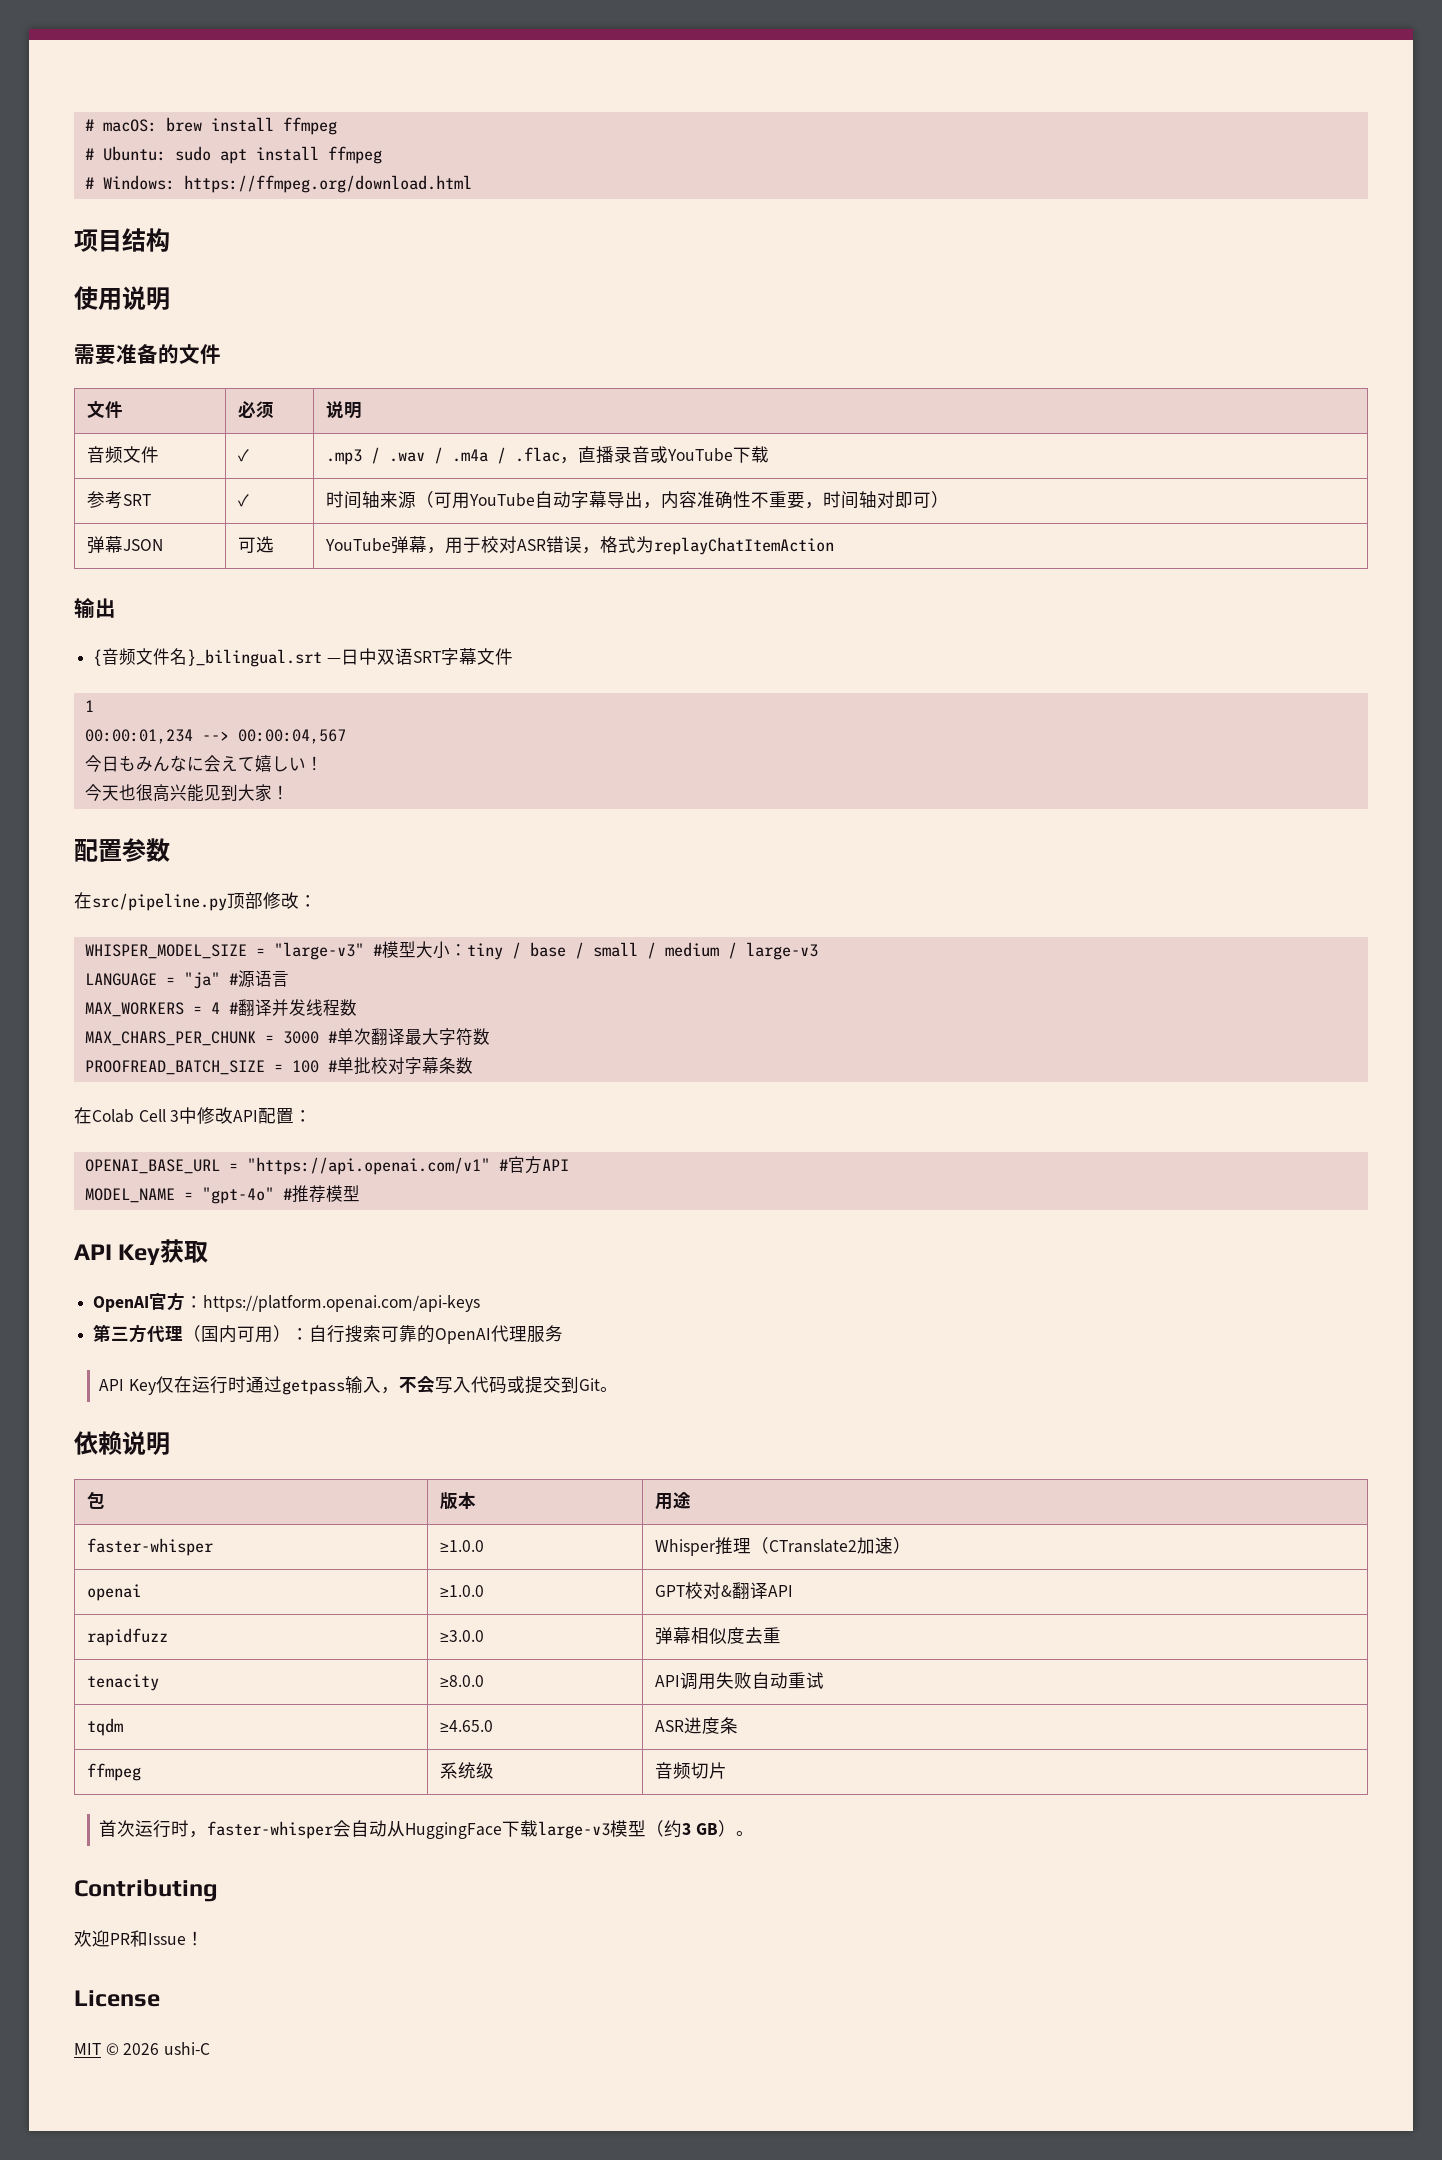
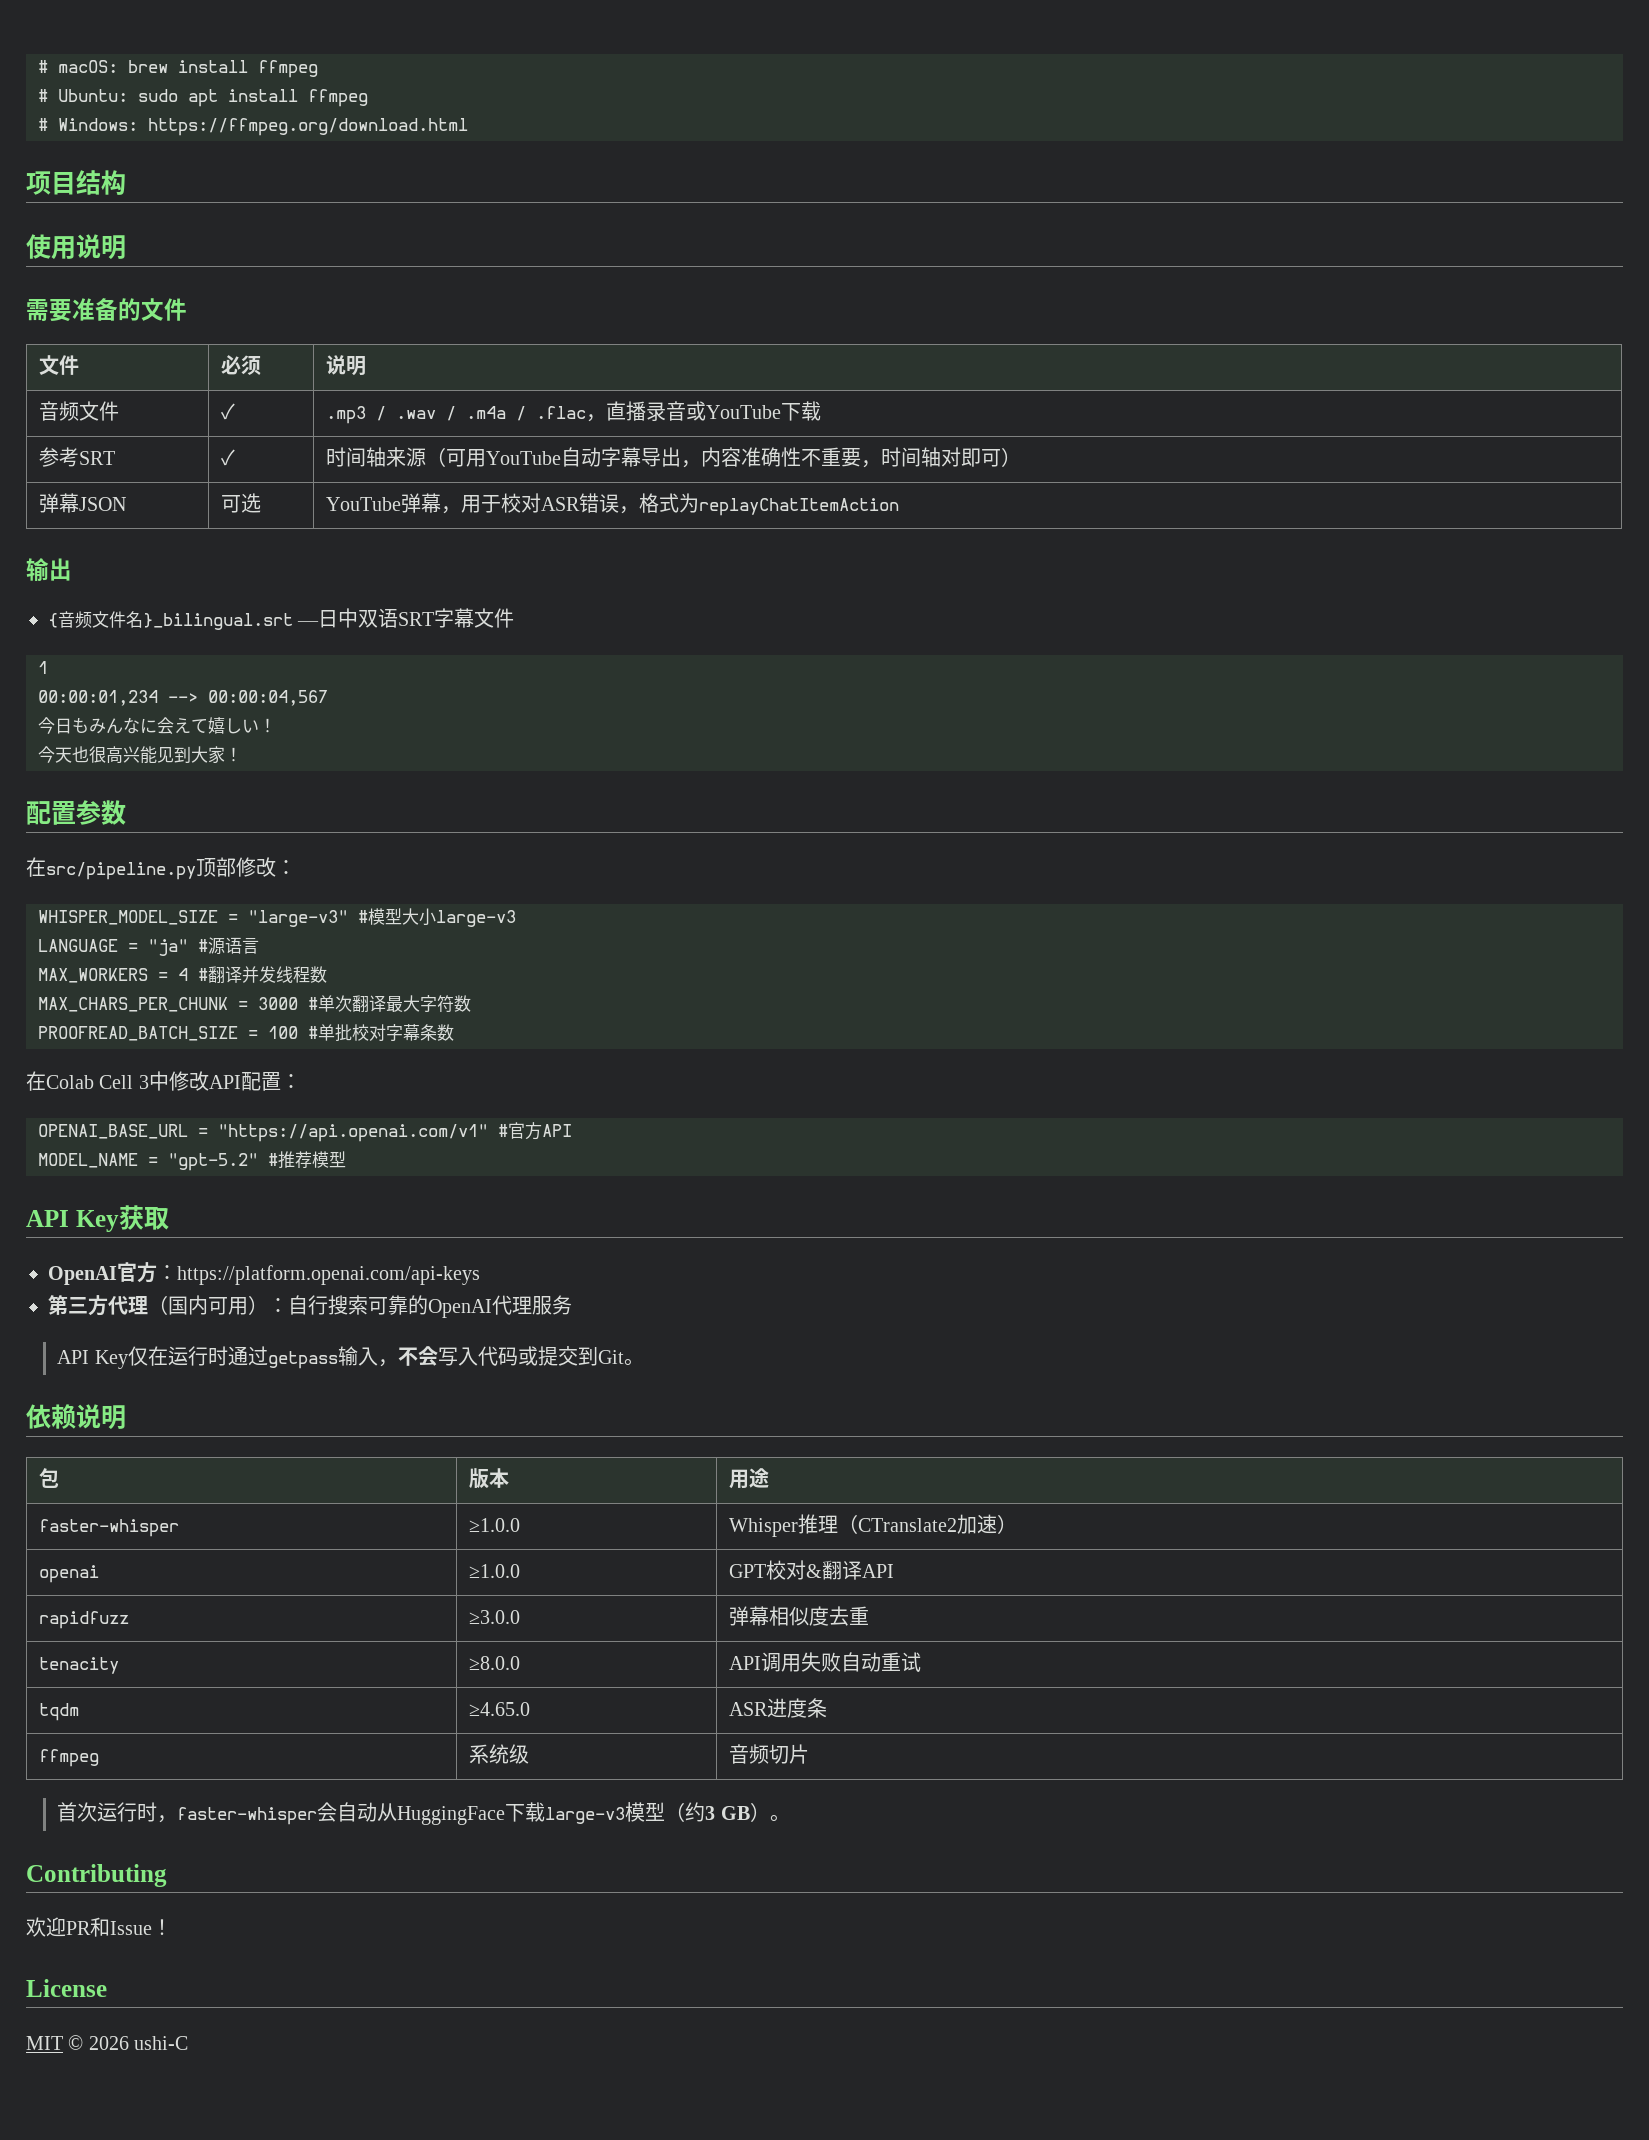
[449,942,737,960] ：tiny / base / small / medium / -> (436, 917) none
[201,1187,274,1204] "gpt-4o" -> [168,1153,258,1171] "gpt-5.2"

